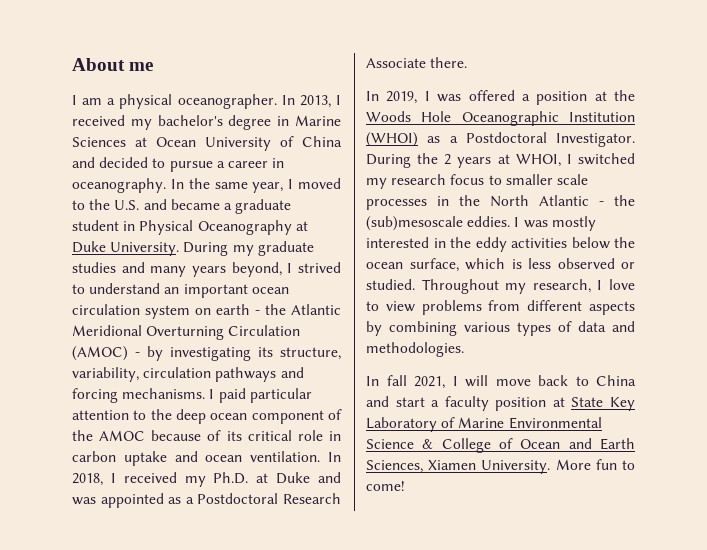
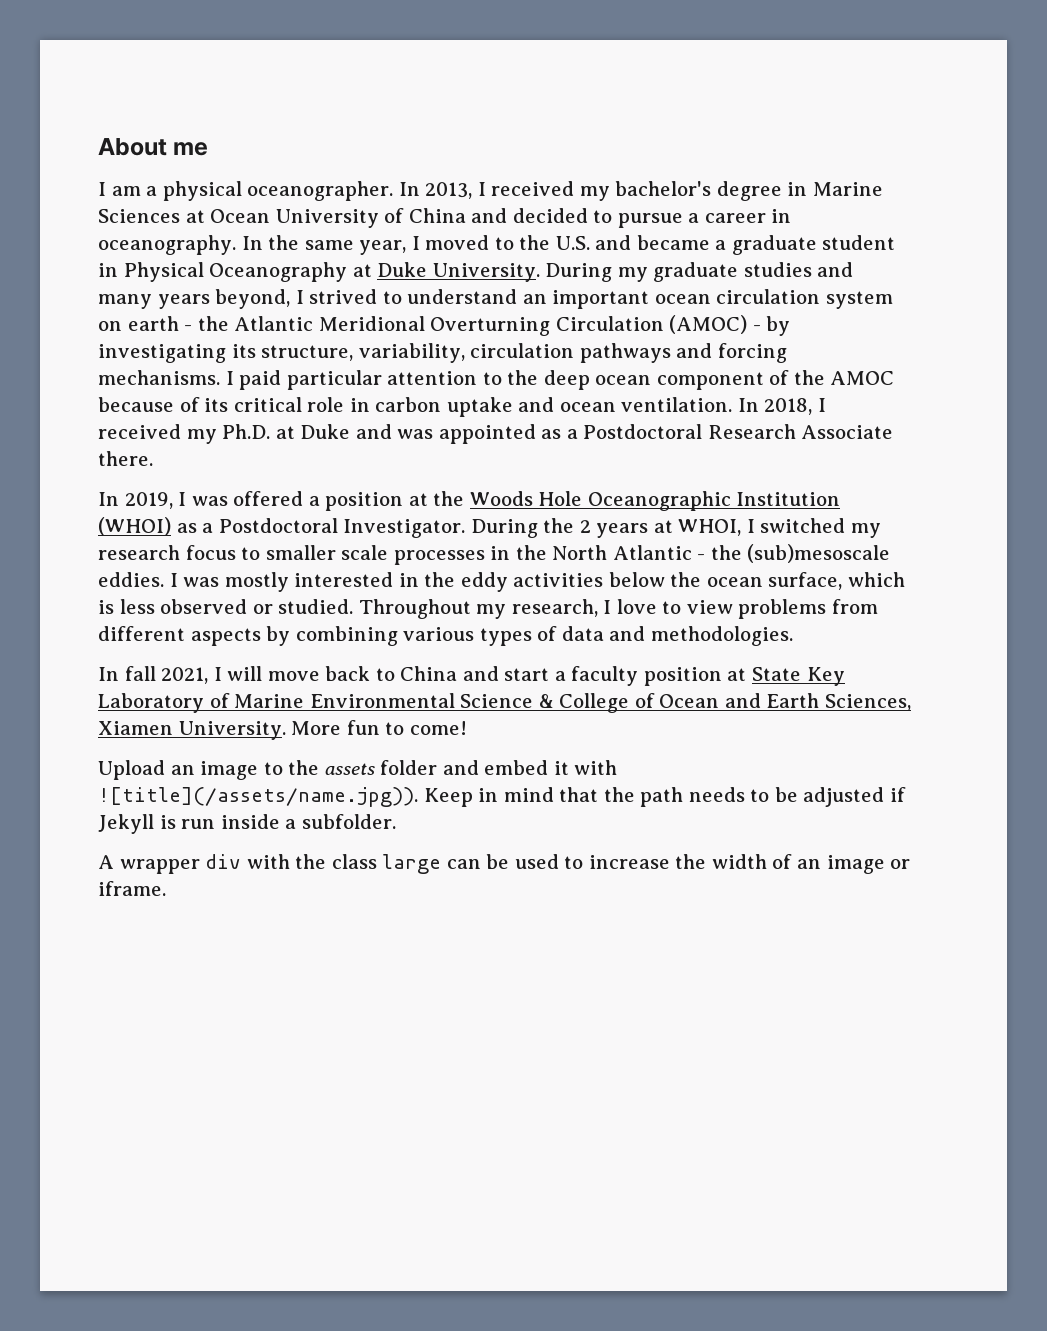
(405, 486) none -> [98,760,618,780] [98,787,906,807] [98,814,396,834] [98,854,911,874] [98,881,166,896] // Upload an image to the assets folder and embed it with ![title](/assets/name.jpg)). Keep in mind that the path needs to be adjusted if Jekyll is run inside a subfolder. // A wrapper div with the class large can be used to increase the width of an image or iframe.

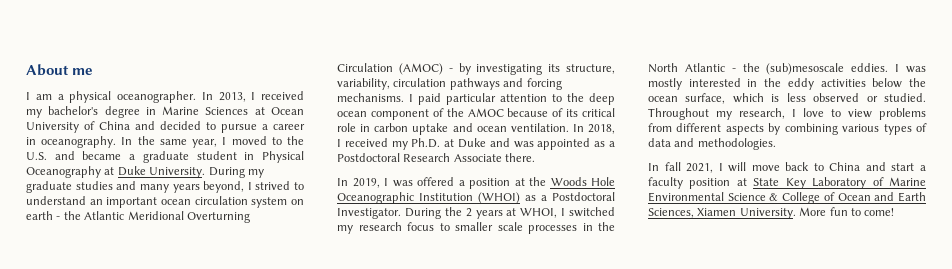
[98,760,618,780] [98,787,906,807] [98,814,396,834] [98,854,911,874] [98,881,166,896] // Upload an image to the assets folder and embed it with ![title](/assets/name.jpg)). Keep in mind that the path needs to be adjusted if Jekyll is run inside a subfolder. // A wrapper div with the class large can be used to increase the width of an image or iframe. -> (895, 212) none

